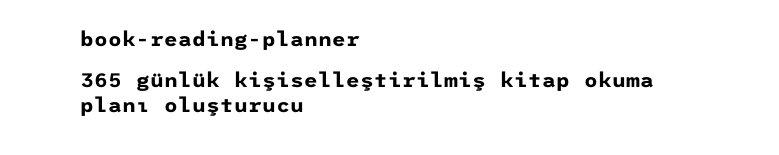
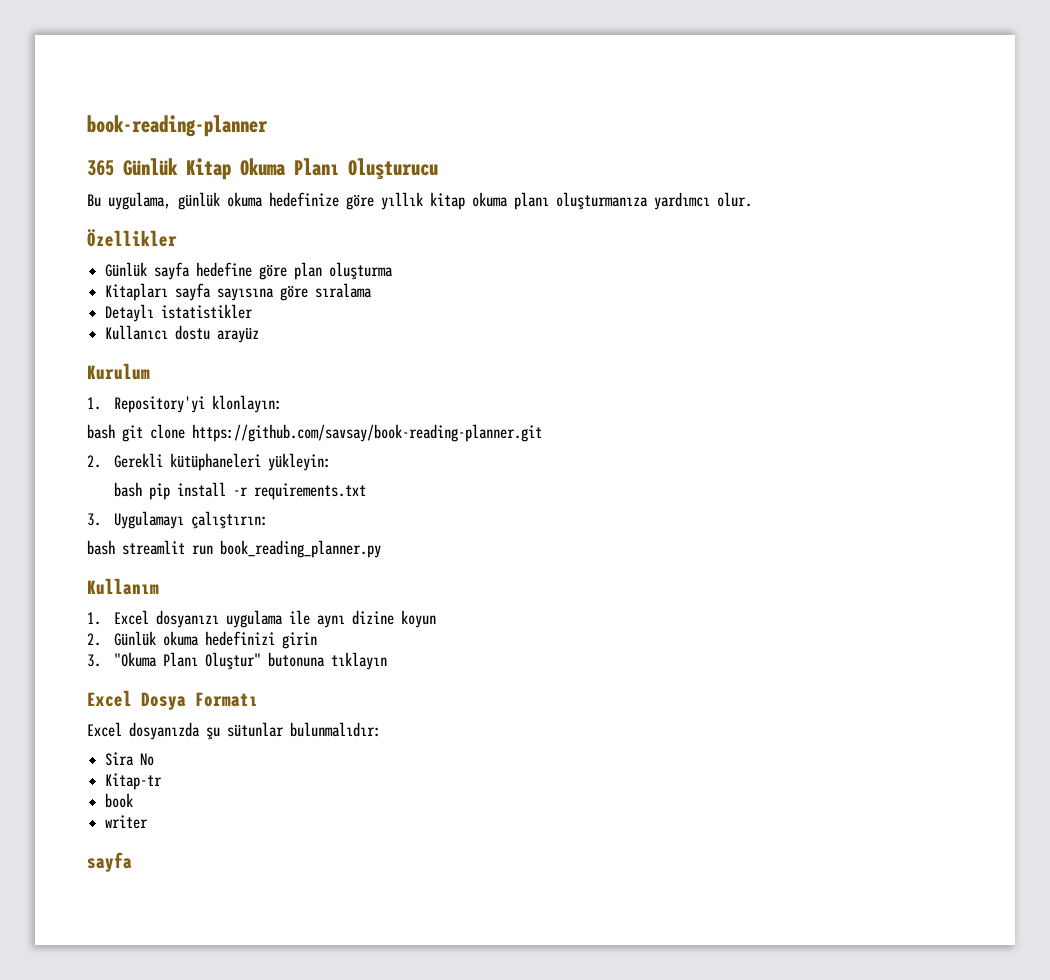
[136,71,654,91] [80,96,304,116] günlük kişiselleştirilmiş kitap okuma planı oluşturucu -> [123,158,438,180] [87,192,752,210] [87,229,177,247] [105,262,394,280] [105,283,373,301] [105,304,254,322] [105,325,260,343] [87,363,150,380] [87,395,283,413] [87,424,542,442] [87,453,332,471] [114,482,367,500] [87,511,269,529] [87,540,381,558] [87,578,159,595] [87,610,437,628] [87,631,318,649] [87,652,388,670] [87,690,258,710] [87,722,381,740] [105,752,155,766] [105,773,163,790] [105,793,134,808] [105,815,149,829] [87,852,132,872] Günlük Kitap Okuma Planı Oluşturucu // Bu uygulama, günlük okuma hedefinize göre yıllık kitap okuma planı oluşturmanıza yardımcı olur. // Özellikler // Günlük sayfa hedefine göre plan oluşturma // Kitapları sayfa sayısına göre sıralama // Detaylı istatistikler // Kullanıcı dostu arayüz // Kurulum // 1. Repository'yi klonlayın: // bash git clone https://github.com/savsay/book-reading-planner.git // 2. Gerekli kütüphaneleri yükleyin: // bash pip install -r requirements.txt // 3. Uygulamayı çalıştırın: // bash streamlit run book_reading_planner.py // Kullanım // 1. Excel dosyanızı uygulama ile aynı dizine koyun // 2. Günlük okuma hedefinizi girin // 3. "Okuma Planı Oluştur" butonuna tıklayın // Excel Dosya Formatı // Excel dosyanızda şu sütunlar bulunmalıdır: // Sira No // Kitap-tr // book // writer // sayfa

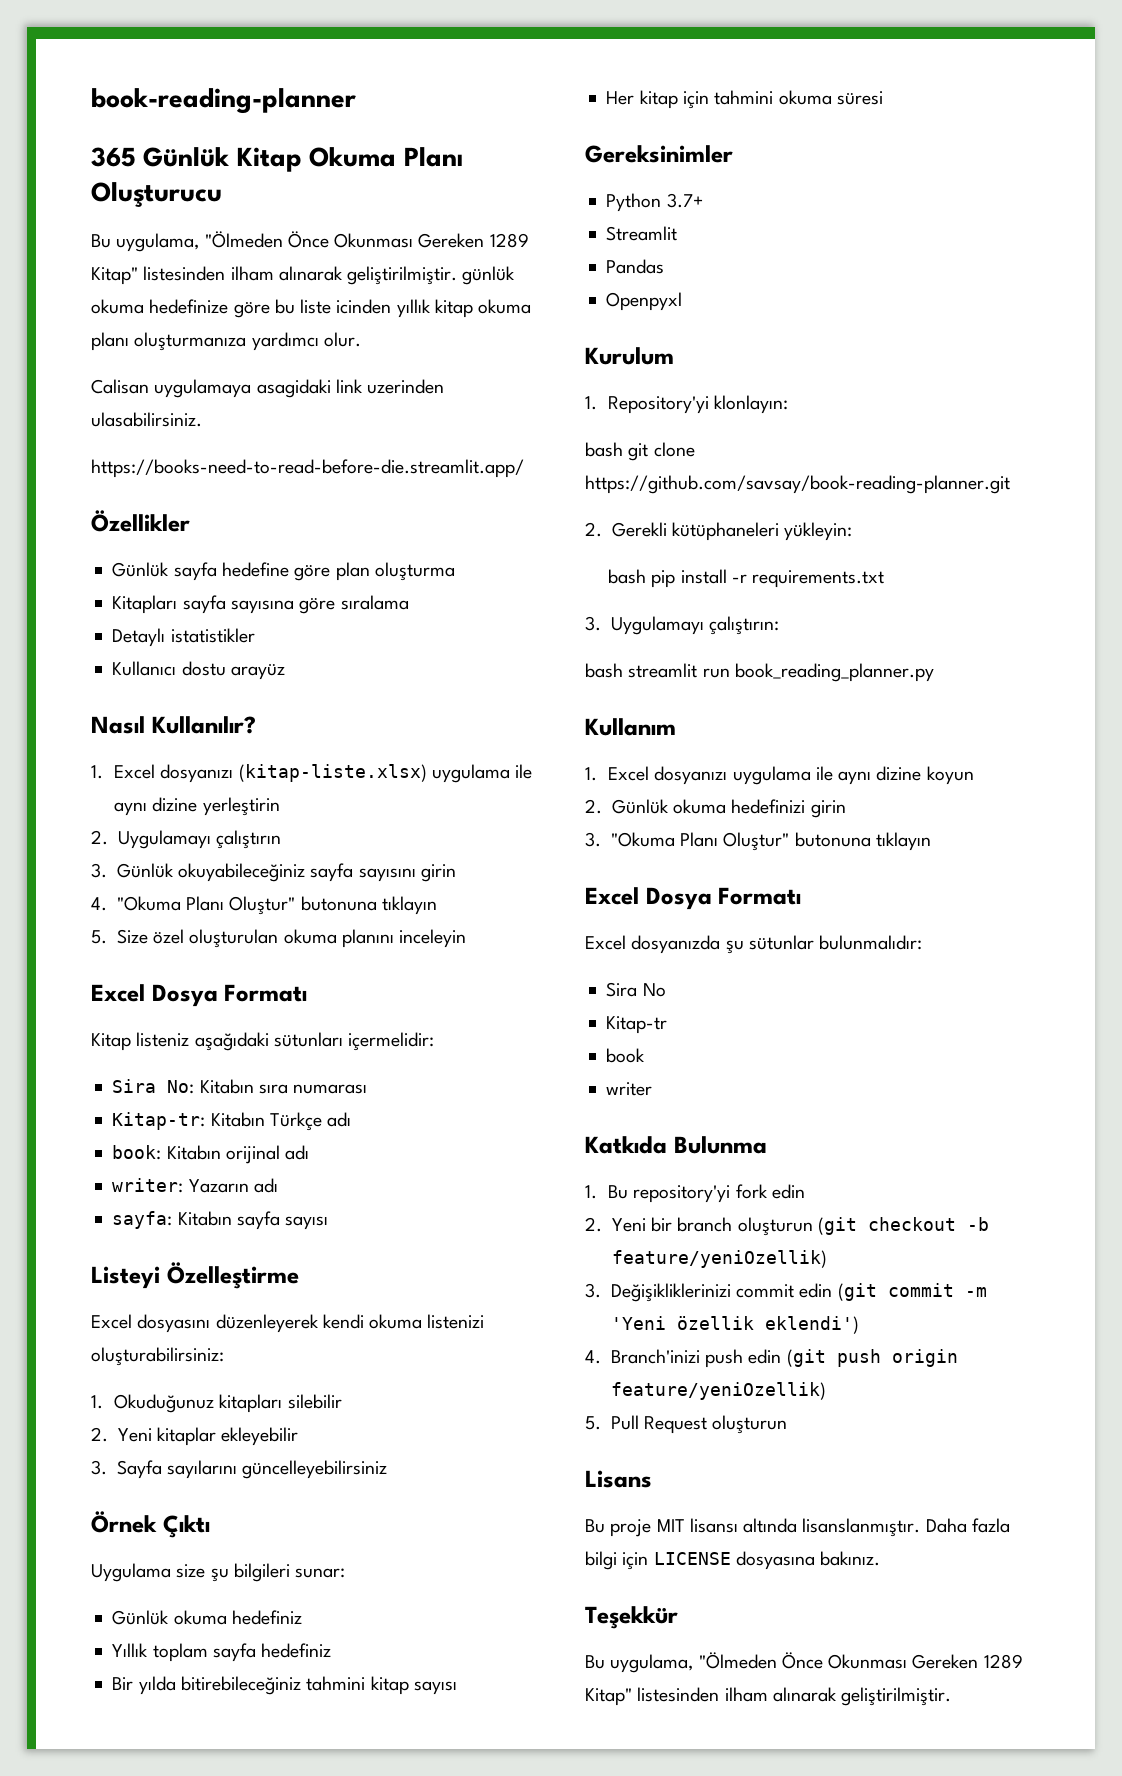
(171, 201) none -> [204,231,529,248] [91,266,458,285] "Ölmeden Önce Okunması Gereken 1289 Kitap" listesinden ilham alınarak geliştirilmiştir.
(374, 202) none -> [274,299,392,314] bu liste icinden
(752, 199) none -> [91,379,445,398] [91,412,202,427] [91,459,524,478] // Calisan uygulamaya asagidaki link uzerinden ulasabilirsiniz. // https://books-need-to-read-before-die.streamlit.app/
(260, 335) none -> [91,716,256,734] [91,764,533,783] [113,797,280,816] [91,830,282,849] [91,863,456,882] [91,896,437,915] [91,929,467,948] [91,984,308,1007] [91,1032,435,1051] [112,1079,368,1094] [112,1112,352,1131] [112,1145,310,1164] [112,1178,278,1193] [112,1211,329,1230] [91,1262,299,1289] [91,1314,485,1333] [91,1347,224,1366] [91,1394,342,1413] [91,1427,299,1446] [91,1460,388,1479] [91,1511,210,1538] [91,1563,346,1582] [112,1610,302,1625] [112,1643,332,1662] [112,1676,457,1695] [606,90,883,109] [585,145,733,163] [606,193,703,212] [606,226,678,241] [606,259,665,274] [606,292,683,311] // Nasıl Kullanılır? // 1. Excel dosyanızı (kitap-liste.xlsx) uygulama ile aynı dizine yerleştirin // 2. Uygulamayı çalıştırın // 3. Günlük okuyabileceğiniz sayfa sayısını girin // 4. "Okuma Planı Oluştur" butonuna tıklayın // 5. Size özel oluşturulan okuma planını inceleyin // Excel Dosya Formatı // Kitap listeniz aşağıdaki sütunları içermelidir: // Sira No: Kitabın sıra numarası // Kitap-tr: Kitabın Türkçe adı // book: Kitabın orijinal adı // writer: Yazarın adı // sayfa: Kitabın sayfa sayısı // Listeyi Özelleştirme // Excel dosyasını düzenleyerek kendi okuma listenizi oluşturabilirsiniz: // 1. Okuduğunuz kitapları silebilir // 2. Yeni kitaplar ekleyebilir // 3. Sayfa sayılarını güncelleyebilirsiniz // Örnek Çıktı // Uygulama size şu bilgileri sunar: // Günlük okuma hedefiniz // Yıllık toplam sayfa hedefiniz // Bir yılda bitirebileceğiniz tahmini kitap sayısı // Her kitap için tahmini okuma süresi // Gereksinimler // Python 3.7+ // Streamlit // Pandas // Openpyxl
[87,852,132,872] sayfa -> [585,1136,767,1154] [585,1184,805,1203] [585,1217,989,1236] [611,1250,827,1268] [585,1283,987,1302] [610,1316,859,1334] [585,1349,958,1368] [610,1382,826,1400] [585,1415,788,1434] [585,1470,652,1488] [585,1518,1010,1537] [585,1551,881,1570] [585,1606,678,1629] [585,1652,1023,1673] [585,1687,952,1706] Katkıda Bulunma // 1. Bu repository'yi fork edin // 2. Yeni bir branch oluşturun (git checkout -b feature/yeniOzellik) // 3. Değişikliklerinizi commit edin (git commit -m 'Yeni özellik eklendi') // 4. Branch'inizi push edin (git push origin feature/yeniOzellik) // 5. Pull Request oluşturun // Lisans // Bu proje MIT lisansı altında lisanslanmıştır. Daha fazla bilgi için LICENSE dosyasına bakınız. // Teşekkür // Bu uygulama, "Ölmeden Önce Okunması Gereken 1289 Kitap" listesinden ilham alınarak geliştirilmiştir.

